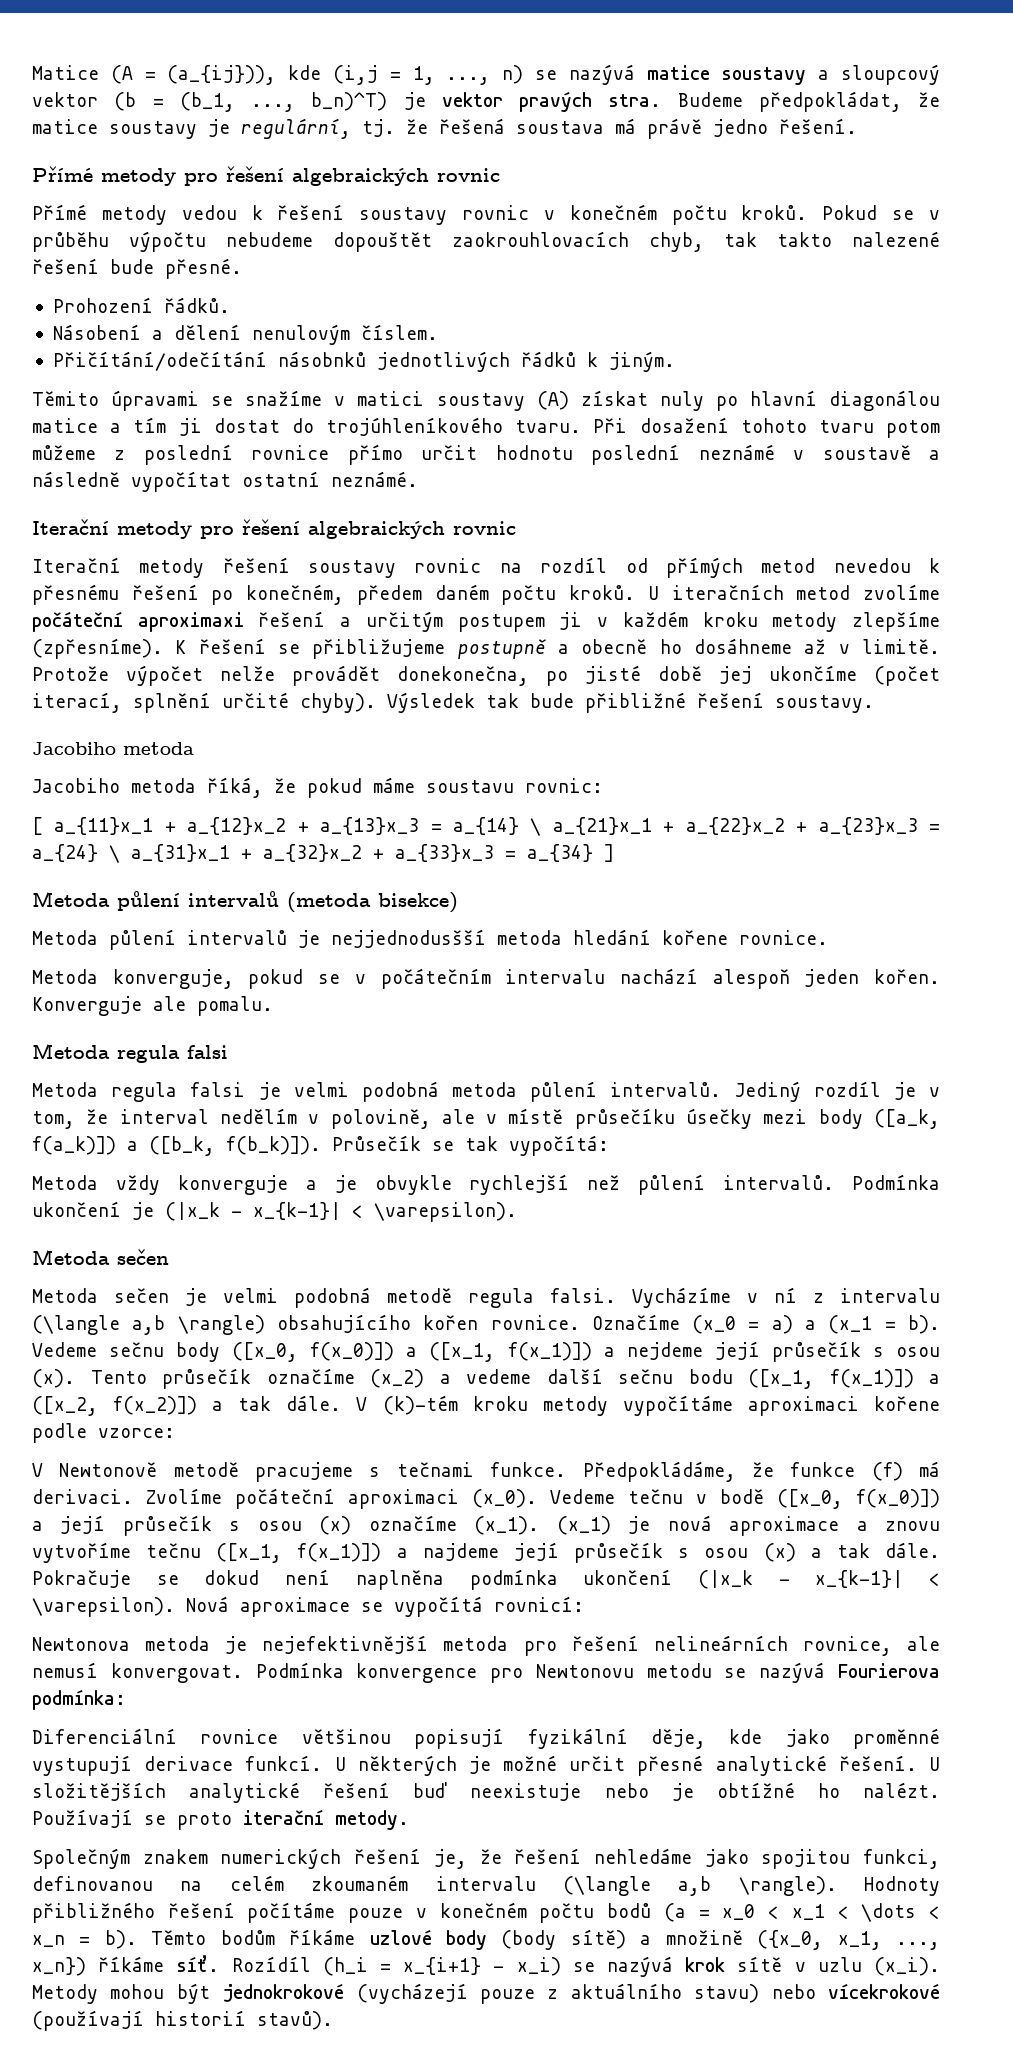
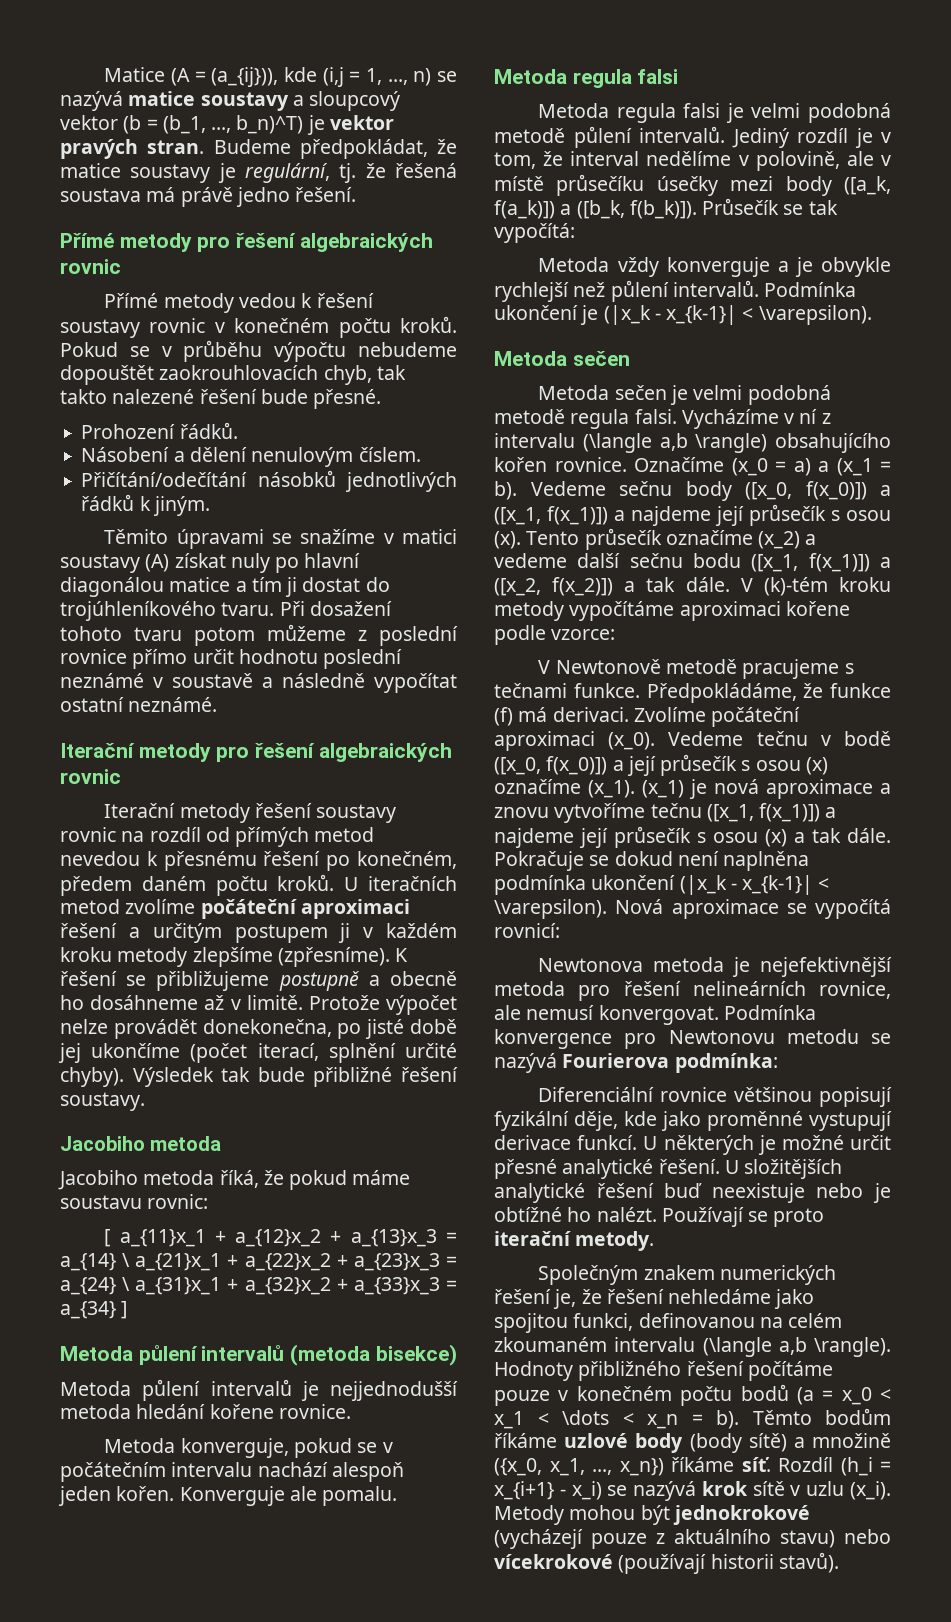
[608,94,662,107] stra. -> [147,140,205,154] stran.
[277,351,366,367] násobnků -> [257,470,336,487] násobků
[137,612,244,632] aproximaxi -> [300,899,410,919] aproximaci
[220,666,275,681] nelže -> [60,1019,108,1034] nelze
[331,929,486,948] nejjednodusšší -> [330,1381,458,1401] nejjednodušší
[452,1082,517,1097] metoda -> [494,128,565,143] metodě
[219,1108,297,1124] nedělím -> [646,151,732,166] nedělíme
[626,1342,703,1360] nejdeme -> [631,506,711,526] najdeme
[231,1956,311,1972] Rozídíl -> [778,1457,833,1472] Rozdíl
[155,2010,246,2026] historií -> [710,1554,774,1569] historii

